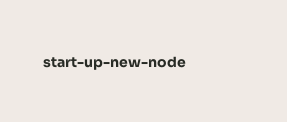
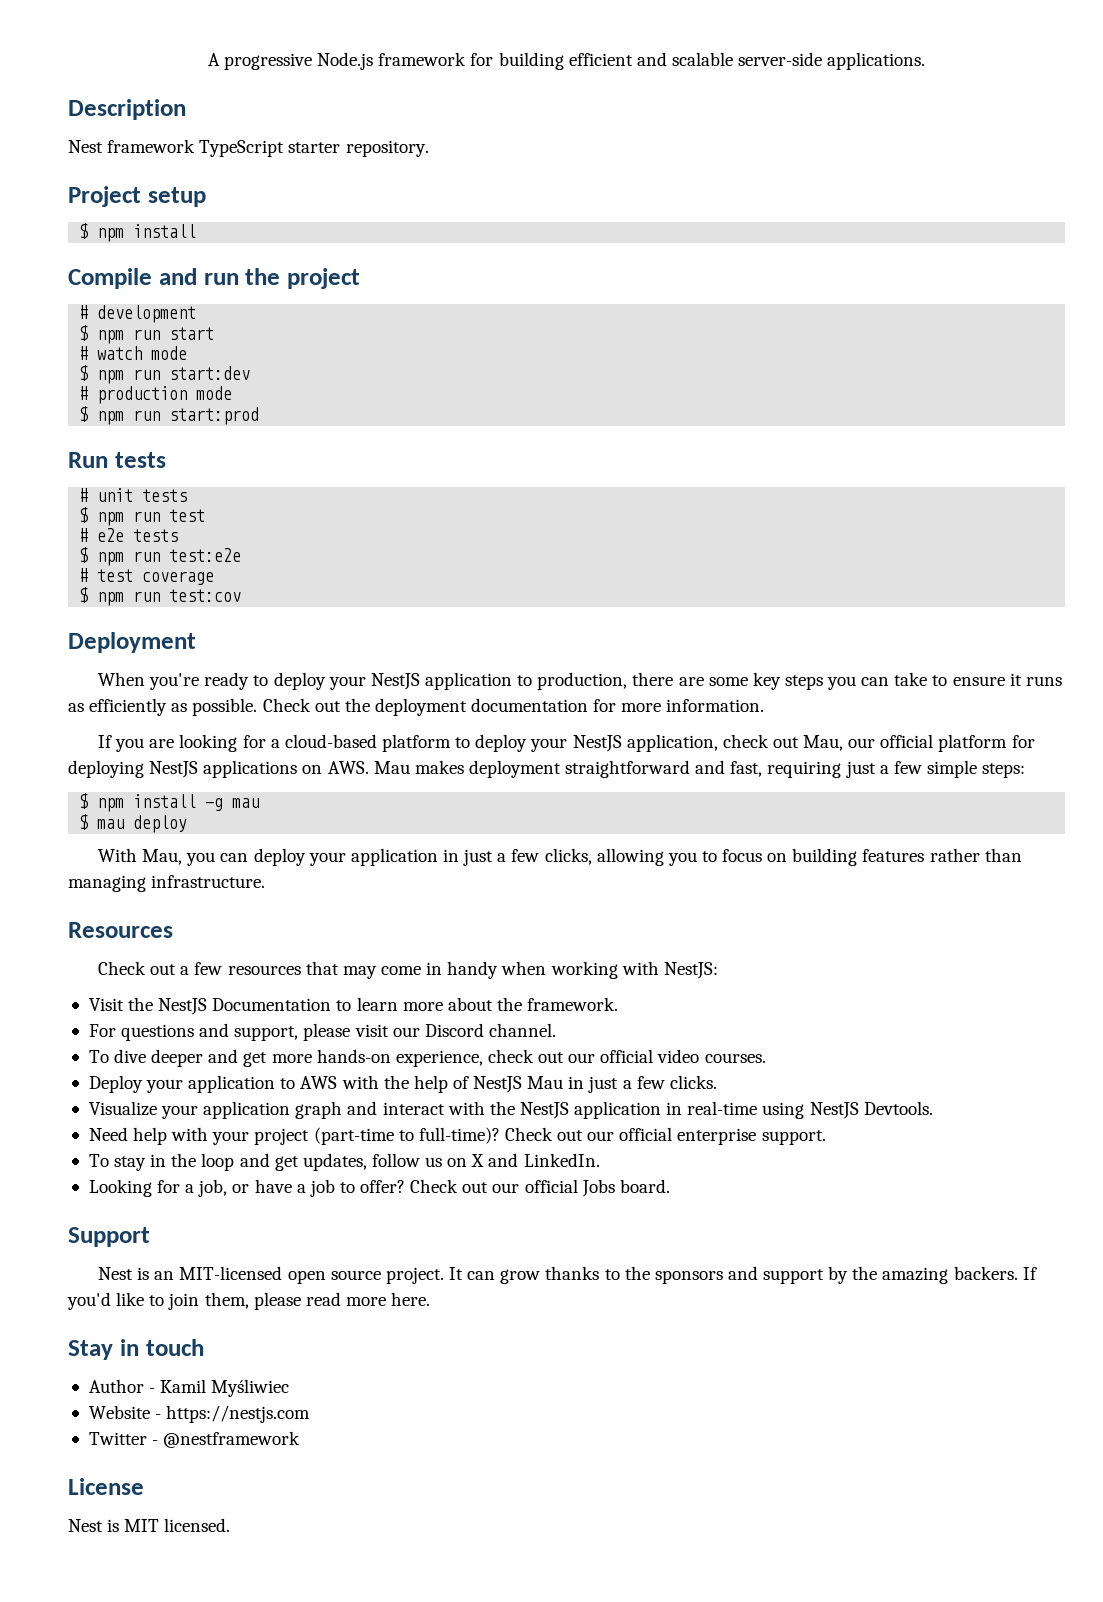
[43,56,186,70] start-up-new-node -> [207,52,926,70] [68,99,186,120] [68,139,429,157] [68,186,206,207] [79,223,197,242] [68,268,360,289] [79,305,197,323] [79,325,215,344] [79,346,188,360] [79,365,251,384] [79,386,233,404] [79,406,260,425] [68,452,166,468] [79,488,188,502] [79,507,206,526] [79,528,179,542] [79,547,242,566] [79,568,215,585] [79,587,242,606] [68,632,196,653] [98,672,1062,690] [68,698,765,716] [98,734,1035,752] [68,760,1026,778] [79,793,260,812] [79,814,188,833] [98,848,1022,866] [68,875,266,892] [68,922,173,938] [98,961,718,979] [88,997,619,1015] [88,1023,556,1041] [88,1049,766,1067] [88,1075,717,1093] [88,1101,933,1119] [88,1127,826,1145] [88,1153,600,1171] [88,1179,670,1197] [68,1227,150,1247] [98,1266,1037,1284] [67,1292,431,1310] [68,1339,204,1360] [88,1379,290,1397] [88,1405,311,1423] [88,1431,301,1448] [68,1478,144,1495] [68,1518,231,1532] A progressive Node.js framework for building efficient and scalable server-side applications. // Description // Nest framework TypeScript starter repository. // Project setup // $ npm install // Compile and run the project // # development // $ npm run start // # watch mode // $ npm run start:dev // # production mode // $ npm run start:prod // Run tests // # unit tests // $ npm run test // # e2e tests // $ npm run test:e2e // # test coverage // $ npm run test:cov // Deployment // When you're ready to deploy your NestJS application to production, there are some key steps you can take to ensure it runs as efficiently as possible. Check out the deployment documentation for more information. // If you are looking for a cloud-based platform to deploy your NestJS application, check out Mau, our official platform for deploying NestJS applications on AWS. Mau makes deployment straightforward and fast, requiring just a few simple steps: // $ npm install -g mau // $ mau deploy // With Mau, you can deploy your application in just a few clicks, allowing you to focus on building features rather than managing infrastructure. // Resources // Check out a few resources that may come in handy when working with NestJS: // Visit the NestJS Documentation to learn more about the framework. // For questions and support, please visit our Discord channel. // To dive deeper and get more hands-on experience, check out our official video courses. // Deploy your application to AWS with the help of NestJS Mau in just a few clicks. // Visualize your application graph and interact with the NestJS application in real-time using NestJS Devtools. // Need help with your project (part-time to full-time)? Check out our official enterprise support. // To stay in the loop and get updates, follow us on X and LinkedIn. // Looking for a job, or have a job to offer? Check out our official Jobs board. // Support // Nest is an MIT-licensed open source project. It can grow thanks to the sponsors and support by the amazing backers. If you'd like to join them, please read more here. // Stay in touch // Author - Kamil Myśliwiec // Website - https://nestjs.com // Twitter - @nestframework // License // Nest is MIT licensed.

